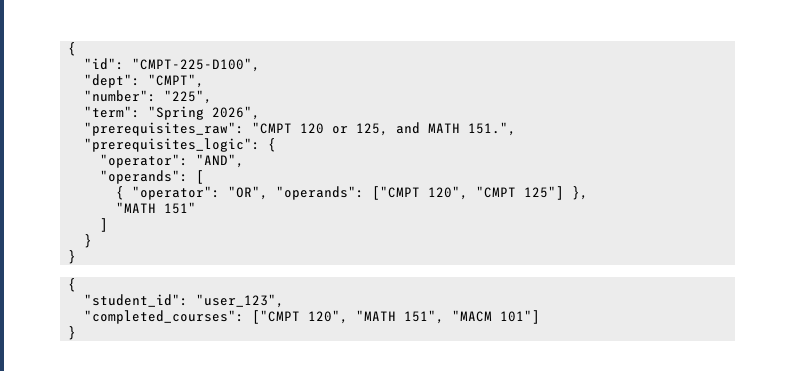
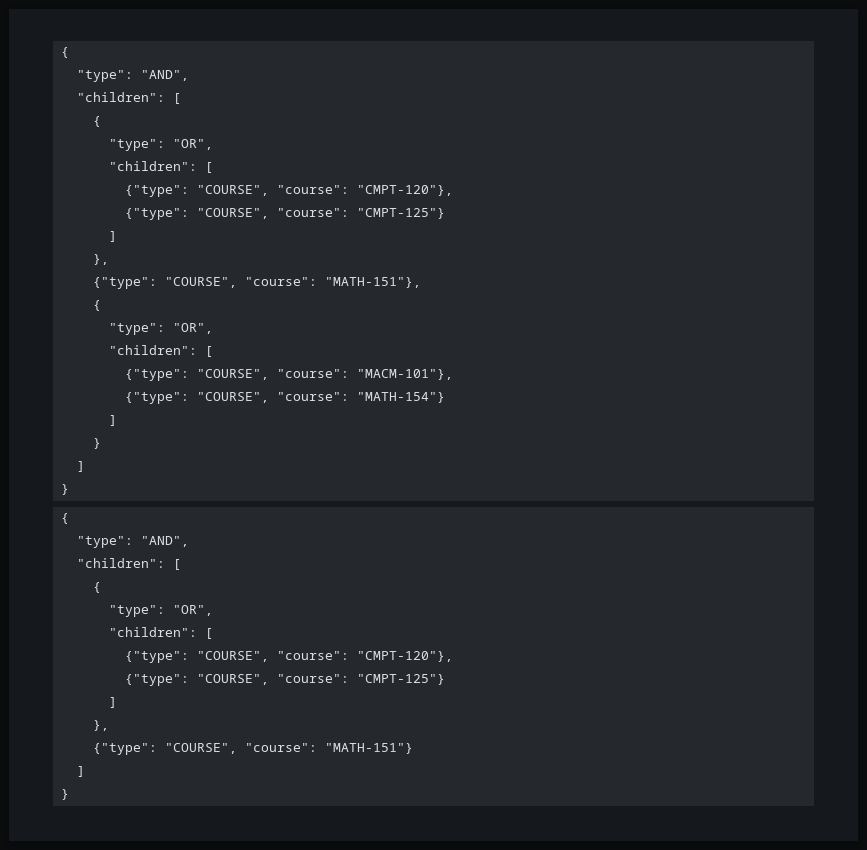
[67,42,76,56] [83,58,260,72] [83,74,204,88] [83,90,212,104] [83,106,260,120] [83,122,516,136] [83,138,276,152] [99,154,244,168] [99,170,204,184] [115,186,588,200] [115,202,196,214] [99,218,108,232] [83,234,92,248] { // "id": "CMPT-225-D100", // "dept": "CMPT", // "number": "225", // "term": "Spring 2026", // "prerequisites_raw": "CMPT 120 or 125, and MATH 151.", // "prerequisites_logic": { // "operator": "AND", // "operands": [ // { "operator": "OR", "operands": ["CMPT 120", "CMPT 125"] }, // "MATH 151" // ] // } -> [60,47,69,58] [76,70,189,82] [76,92,181,104] [92,116,101,127] [108,139,213,151] [108,161,213,173] [124,185,453,197] [124,208,445,220] [108,231,117,242] [92,254,109,265] [92,277,421,289] [92,300,101,311] [108,323,213,335] [108,345,213,357] [124,369,453,381] [124,392,445,404] [108,415,117,426] [92,438,101,449] [76,461,85,472] { // "type": "AND", // "children": [ // { // "type": "OR", // "children": [ // {"type": "COURSE", "course": "CMPT-120"}, // {"type": "COURSE", "course": "CMPT-125"} // ] // }, // {"type": "COURSE", "course": "MATH-151"}, // { // "type": "OR", // "children": [ // {"type": "COURSE", "course": "MACM-101"}, // {"type": "COURSE", "course": "MATH-154"} // ] // } // ]
[83,294,284,308] [83,310,540,324] "student_id": "user_123", // "completed_courses": ["CMPT 120", "MATH 151", "MACM 101"] -> [76,536,189,548] [76,558,181,570] [92,582,101,593] [108,605,213,617] [108,627,213,639] [124,651,453,663] [124,674,445,686] [108,697,117,708] [92,720,109,731] [92,743,413,755] [76,766,85,777] "type": "AND", // "children": [ // { // "type": "OR", // "children": [ // {"type": "COURSE", "course": "CMPT-120"}, // {"type": "COURSE", "course": "CMPT-125"} // ] // }, // {"type": "COURSE", "course": "MATH-151"} // ]

